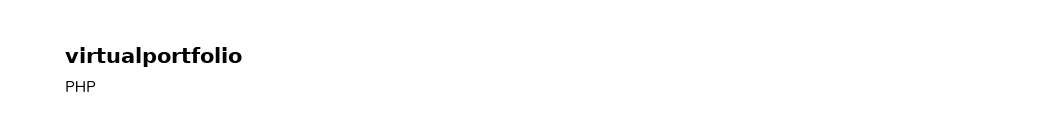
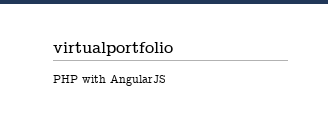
(96, 86) none -> [82,74,166,86] with AngularJS

